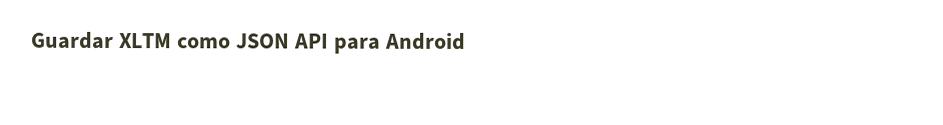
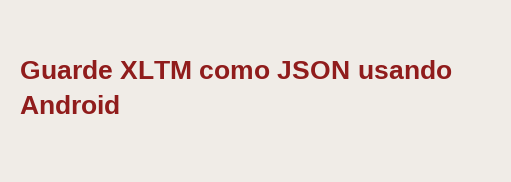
[31,31,114,49] Guardar -> [20,60,113,79] Guarde
[293,33,381,54] API para -> [357,60,452,79] usando

